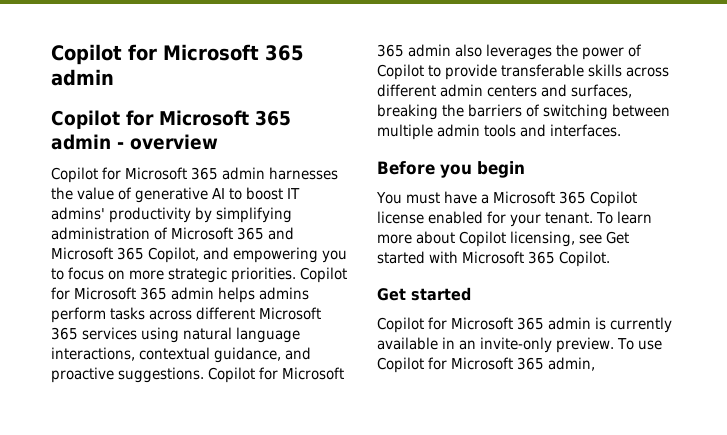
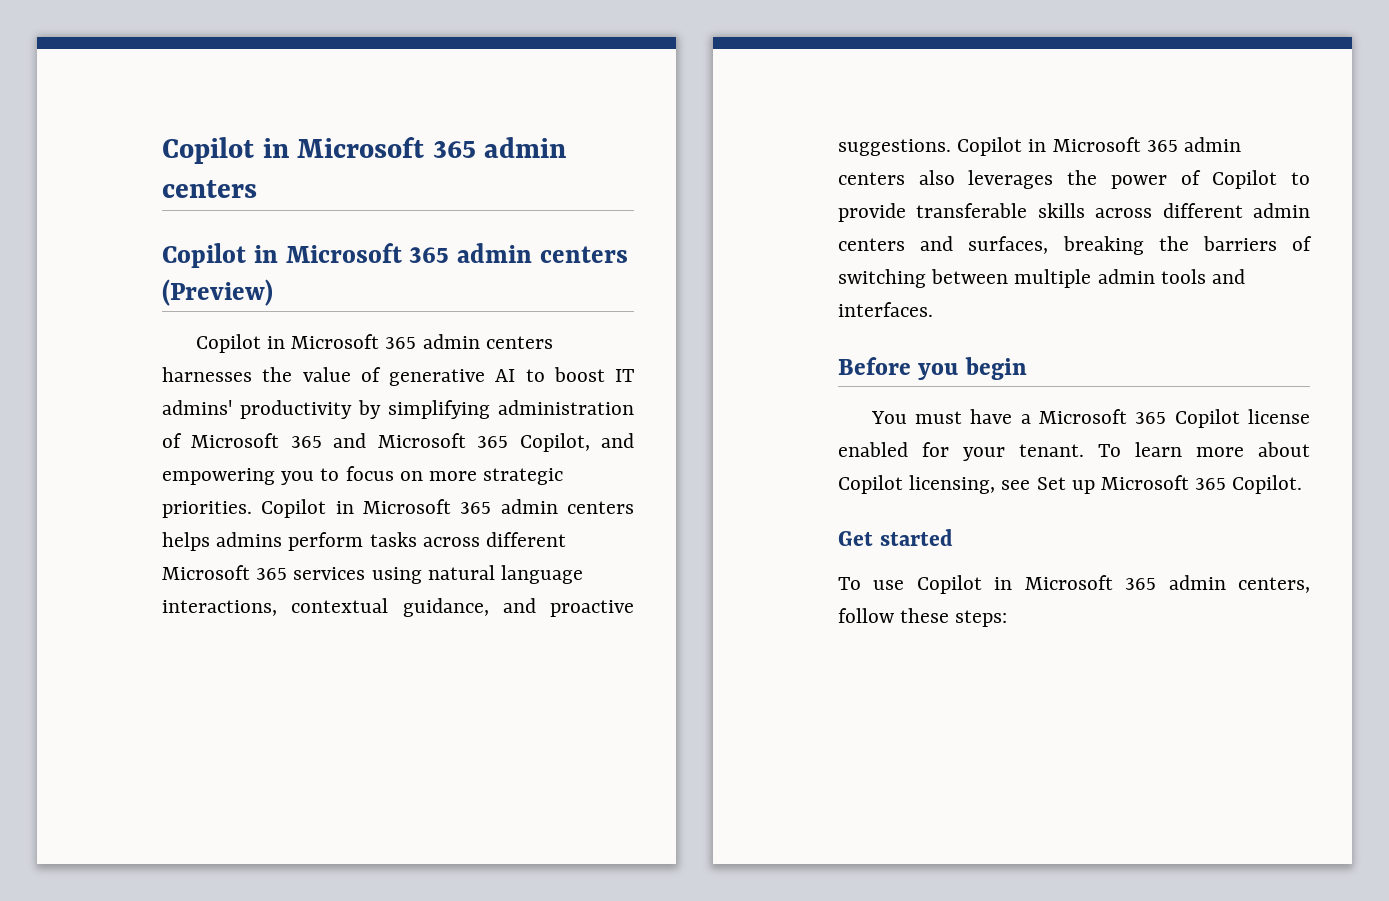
[51,44,304,65] [51,69,114,86] [51,110,291,129] [51,134,218,150] [51,167,265,183] Copilot for Microsoft 365 admin // Copilot for Microsoft 365 admin - overview // Copilot for Microsoft 365 admin -> [162,137,567,164] [162,180,257,198] [162,243,629,268] [162,279,273,306] [195,334,553,353] Copilot in Microsoft 365 admin centers // Copilot in Microsoft 365 admin centers (Preview) // Copilot in Microsoft 365 admin centers
[51,287,214,300] for Microsoft 365 admin -> [335,499,634,514] in Microsoft 365 admin centers
[259,367,344,380] [377,44,451,57] for Microsoft 365 admin -> [1028,137,1242,152] [838,172,905,185] in Microsoft 365 admin centers
[606,231,629,244] [377,251,458,264] Get started with -> [1036,477,1095,494] Set up
[377,317,672,333] [377,337,662,353] [377,357,595,373] Copilot for Microsoft 365 admin is currently available in an invite-only preview. To use Copilot for Microsoft 365 admin, -> [838,575,1310,594] [838,608,1008,627] To use Copilot in Microsoft 365 admin centers, follow these steps:

